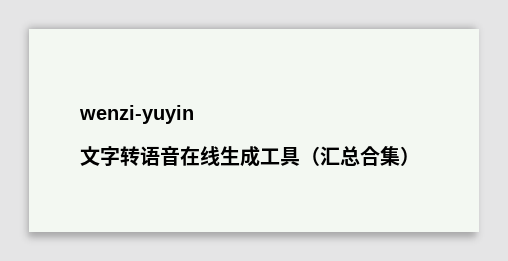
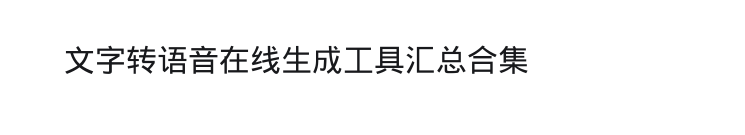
[79,105,194,124] wenzi-yuyin // -> (64, 60) none
[300,146,320,166] （ -> (405, 60) none
[400,146,420,166] ） -> (529, 59) none

